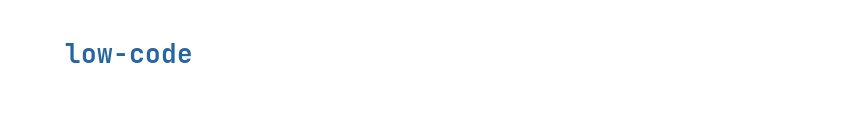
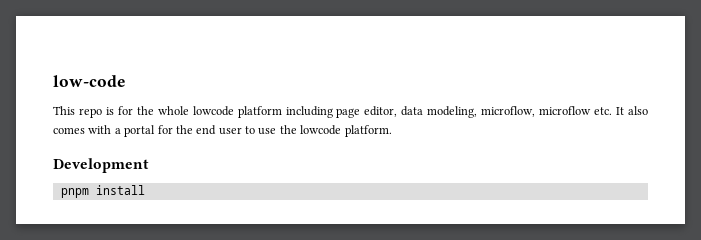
(193, 53) none -> [53,106,649,118] [53,125,392,137] [53,158,149,173] [60,185,145,198] // This repo is for the whole lowcode platform including page editor, data modeling, microflow, microflow etc. It also comes with a portal for the end user to use the lowcode platform. // Development // pnpm install

